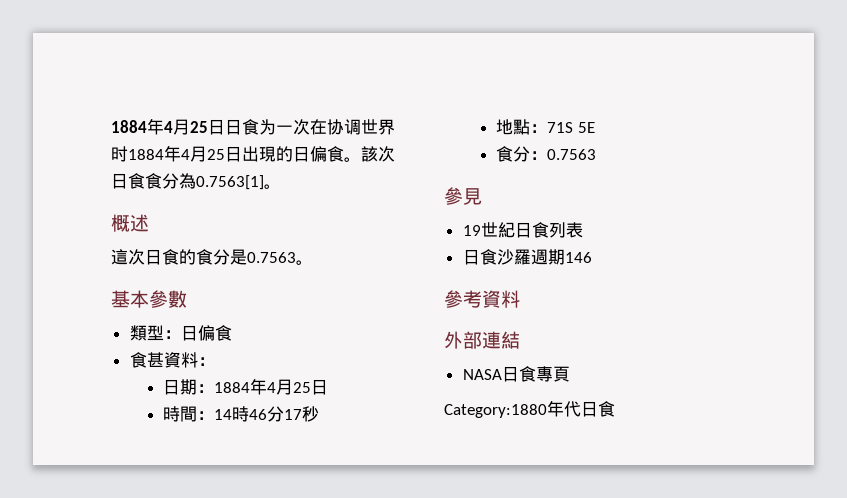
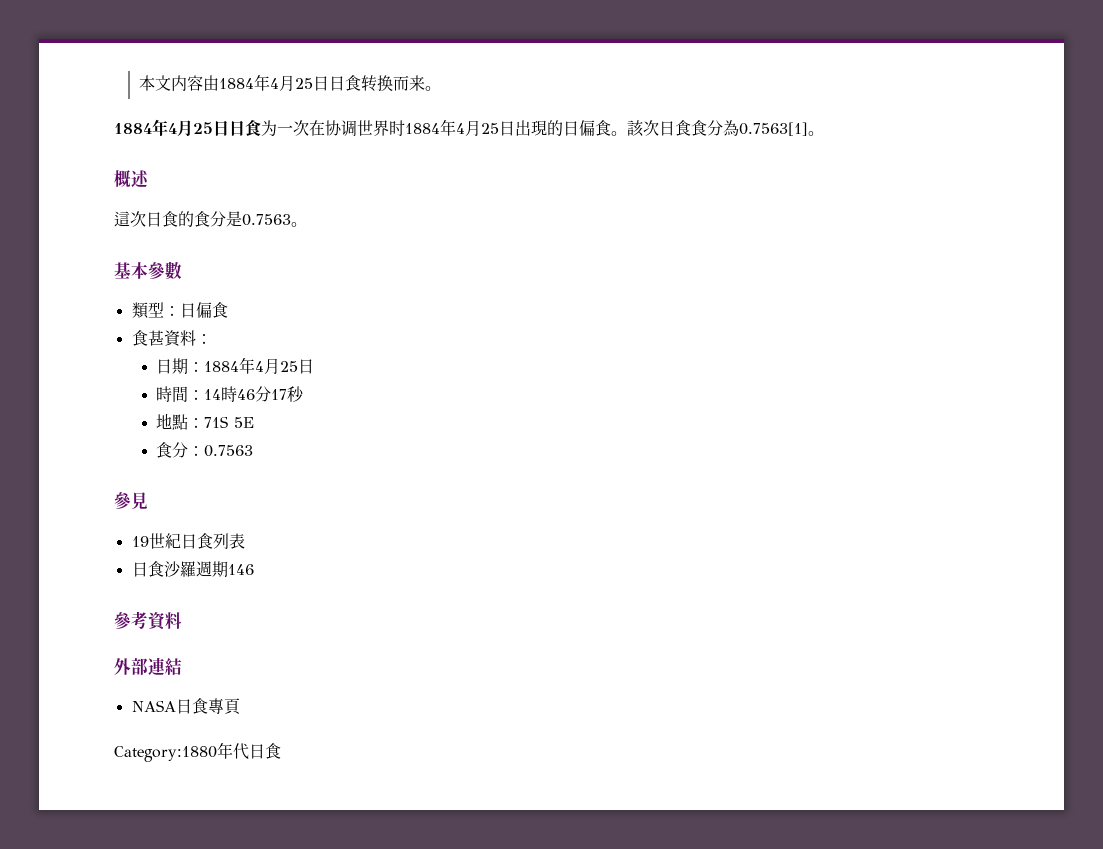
(111, 126) none -> [138,74,441,92] 本文内容由1884年4月25日日食转换而来。 //

